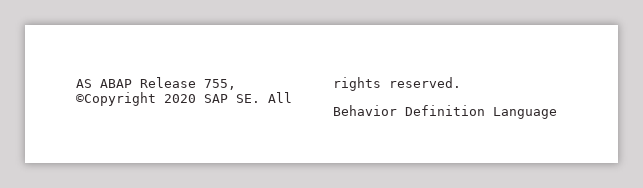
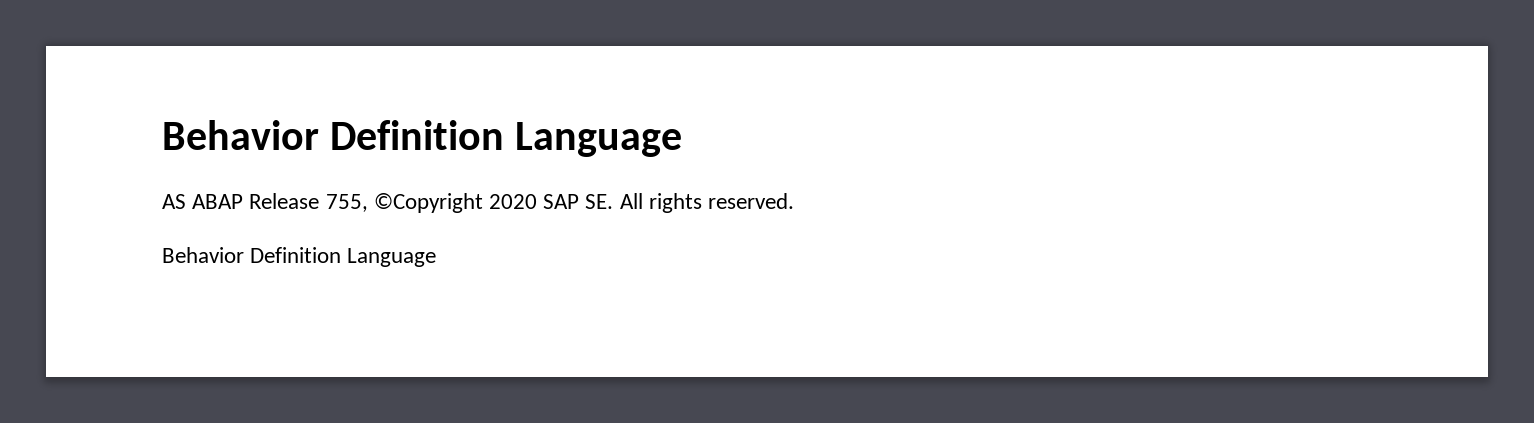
(76, 83) none -> [162,120,683,157] Behavior Definition Language //

